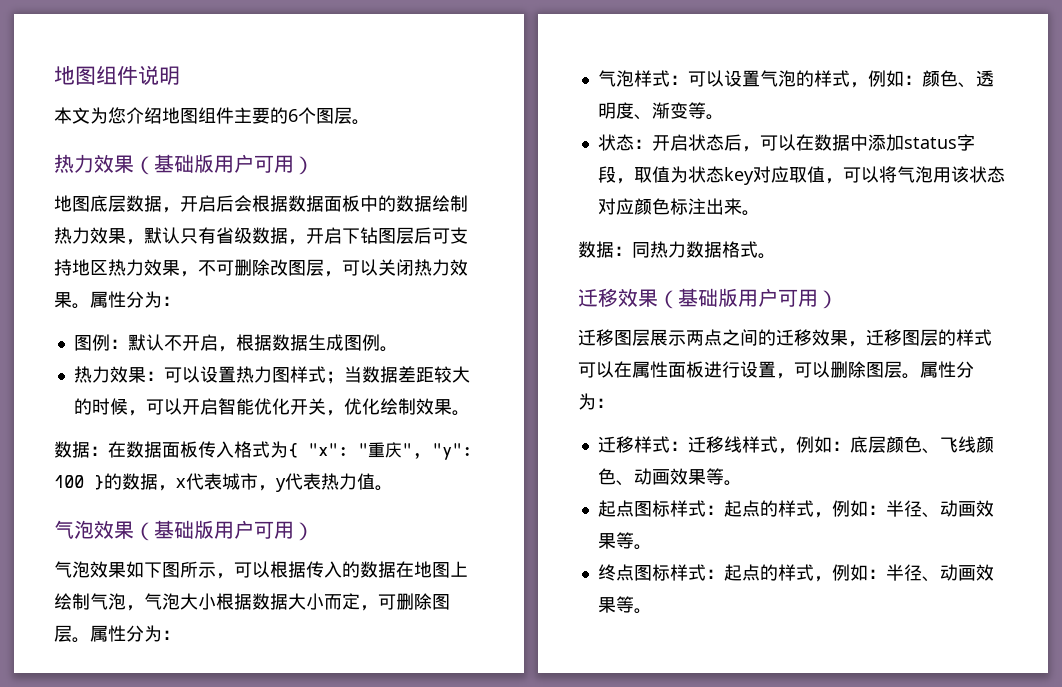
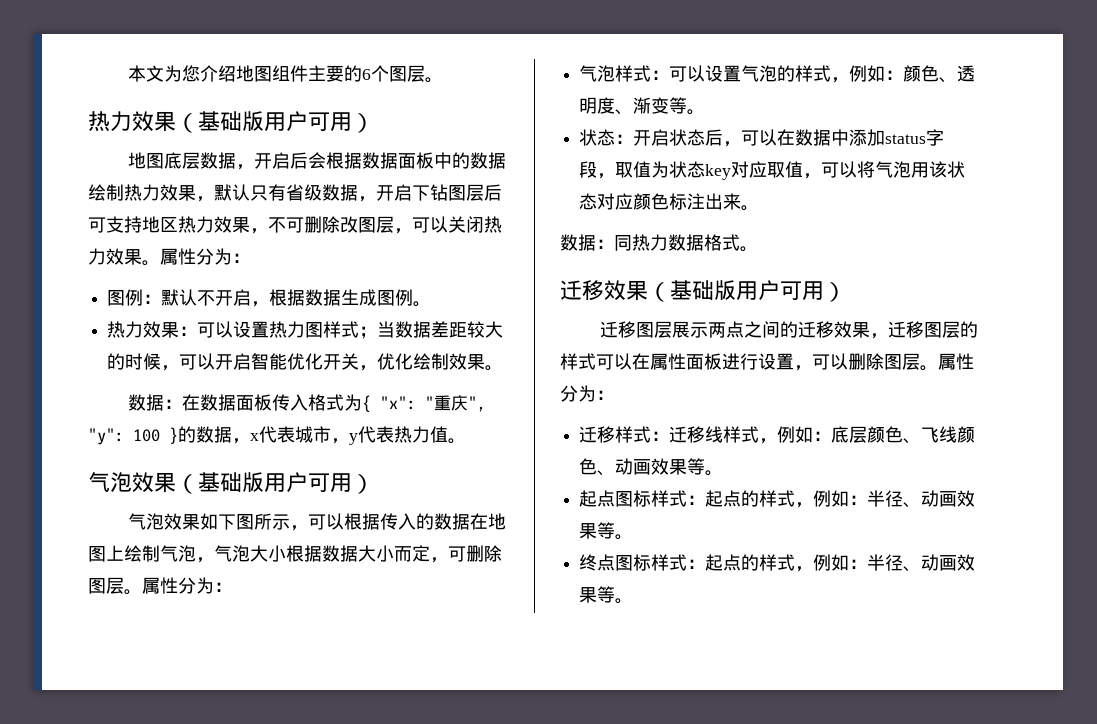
[54,65,180,85] 地图组件说明 // -> (128, 73) none

